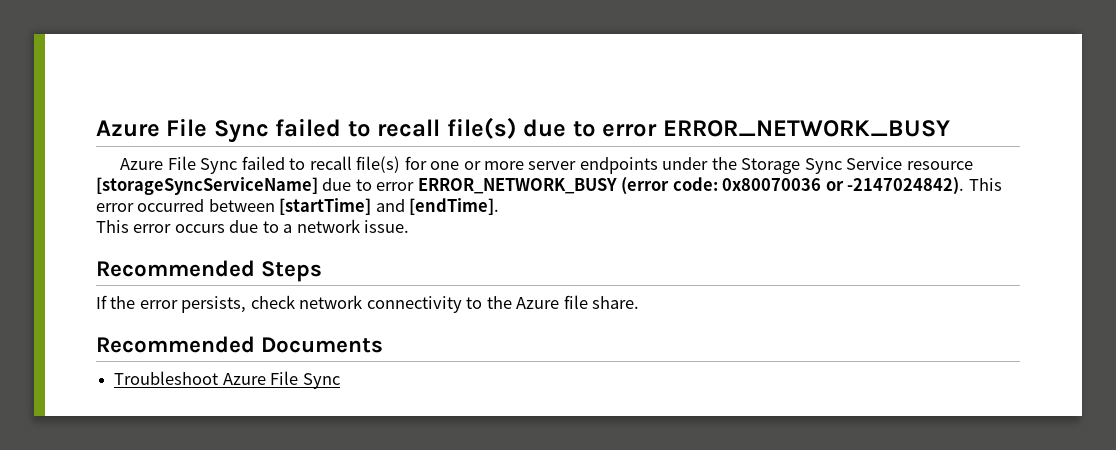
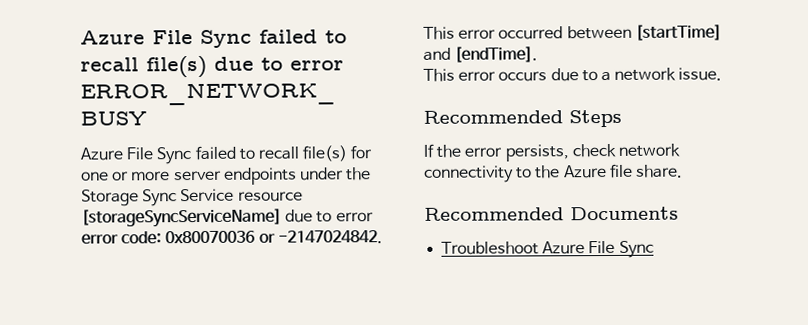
[417,177,670,195] ERROR_NETWORK_BUSY (error -> [81,233,119,245] error
[847,177,965,195] -2147024842). -> [277,230,383,244] -2147024842.

